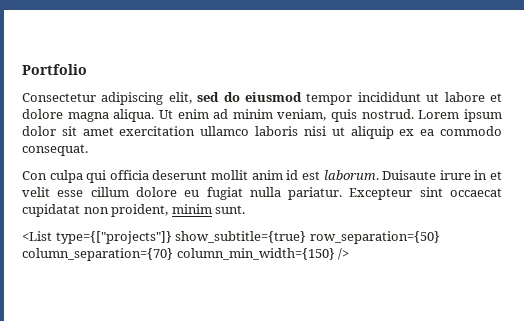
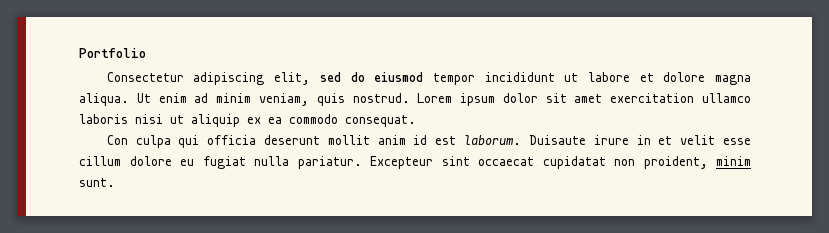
[22,231,440,244] [22,248,350,261] // <List type={["projects"]} show_subtitle={true} row_separation={50} column_separation={70} column_min_width={150} /> -> (115, 182) none

